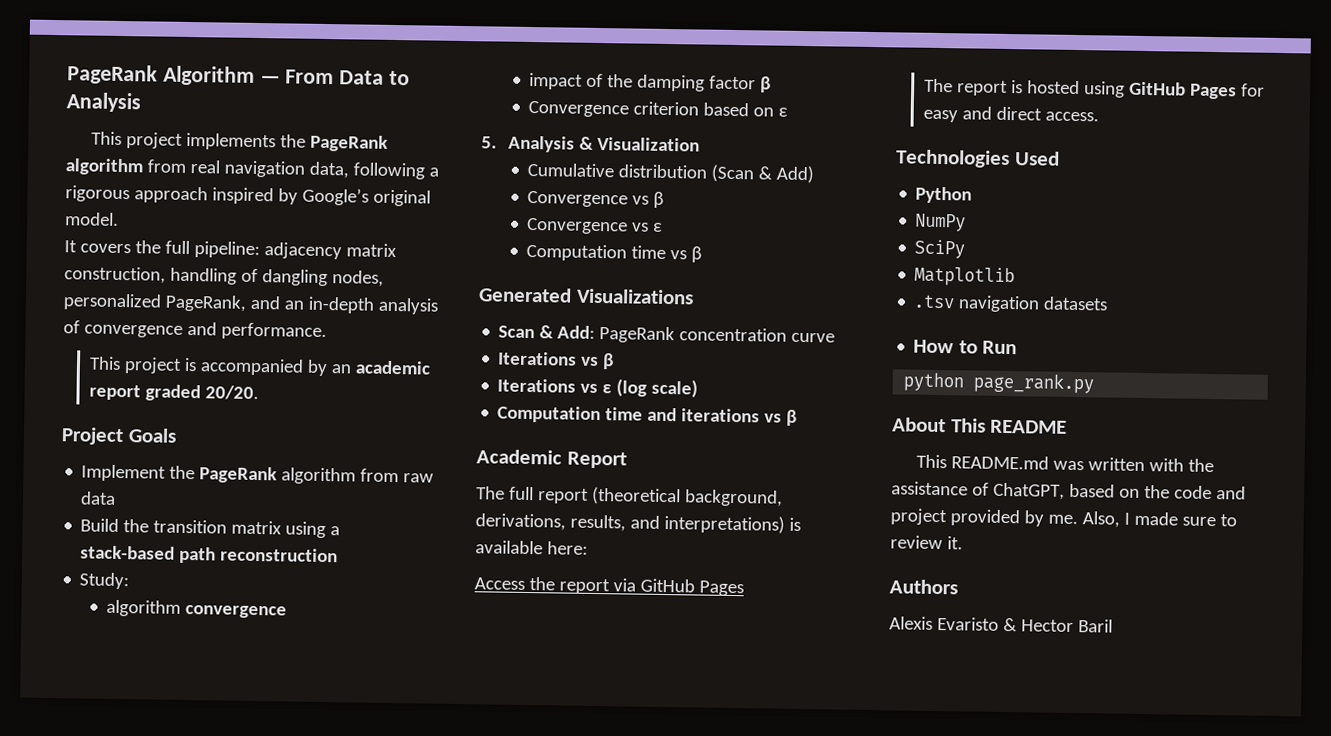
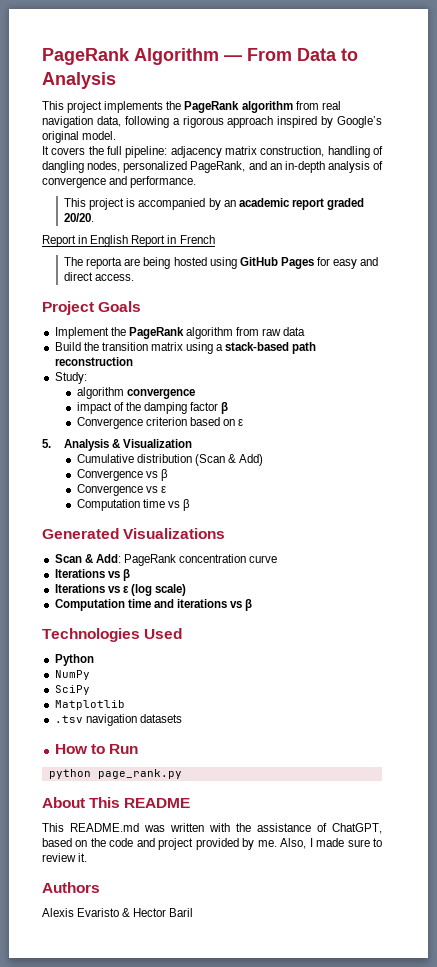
(259, 393) none -> [42,235,215,247] [64,257,379,269] [64,272,135,281] // Report in English Report in French // The reporta are being hosted using GitHub Pages for easy and direct access.
[476,449,627,469] [476,486,783,507] [475,513,801,534] [475,540,588,555] [474,577,744,597] [923,78,1265,100] [922,106,1099,123] // Academic Report // The full report (theoretical background, derivations, results, and interpretations) is available here: // Access the report via GitHub Pages // The report is hosted using GitHub Pages for easy and direct access. -> (253, 605) none

